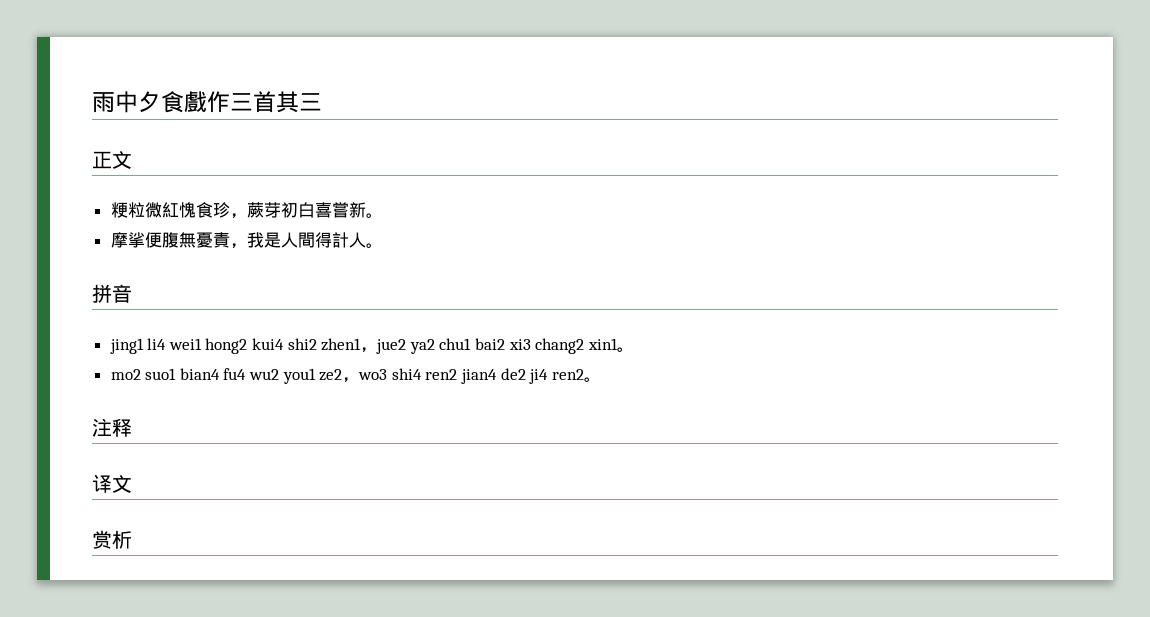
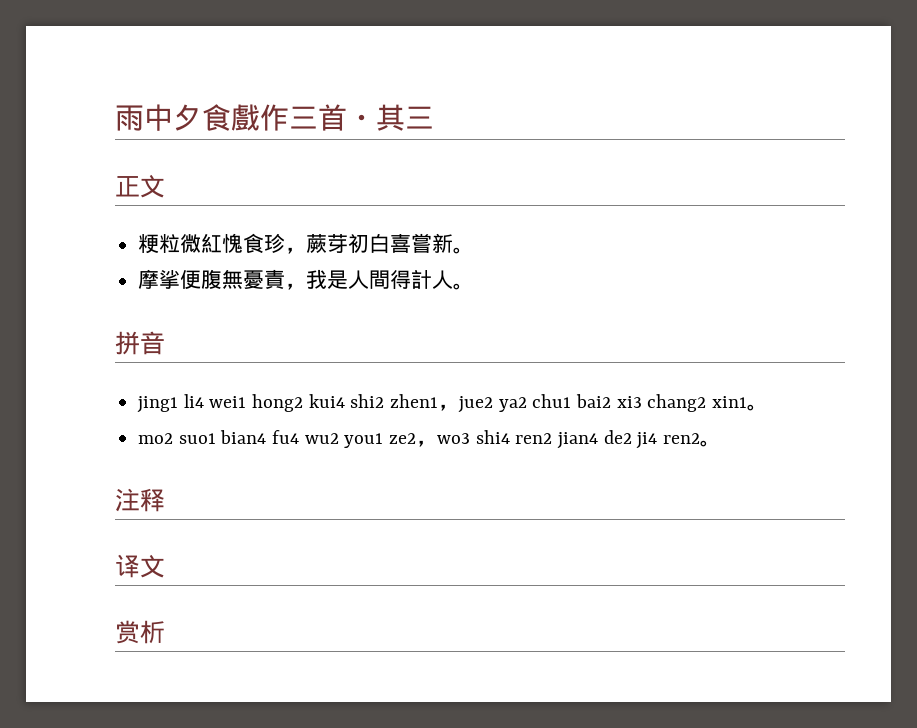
(276, 102) none -> [347,114,376,128] ・

